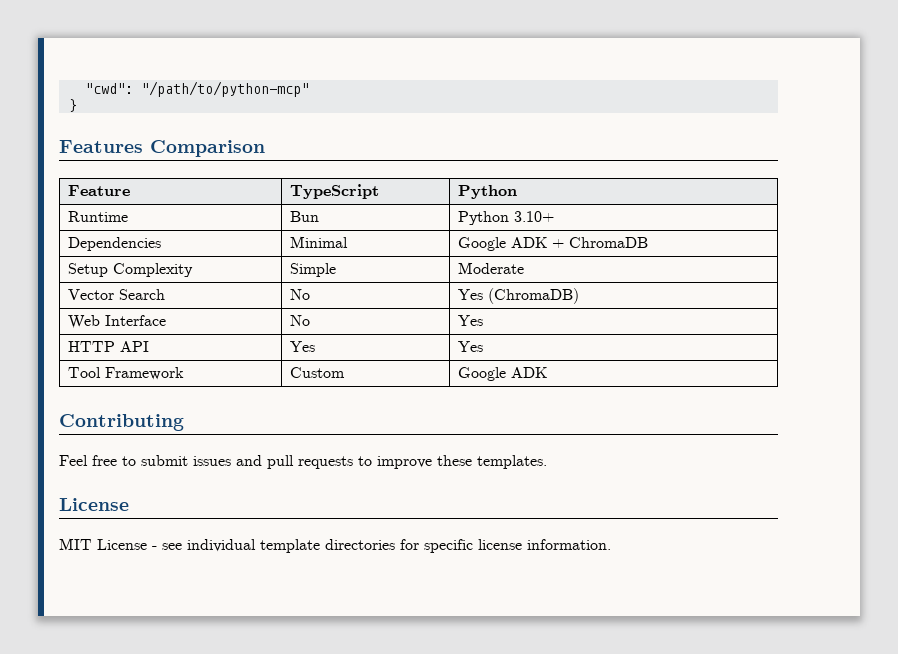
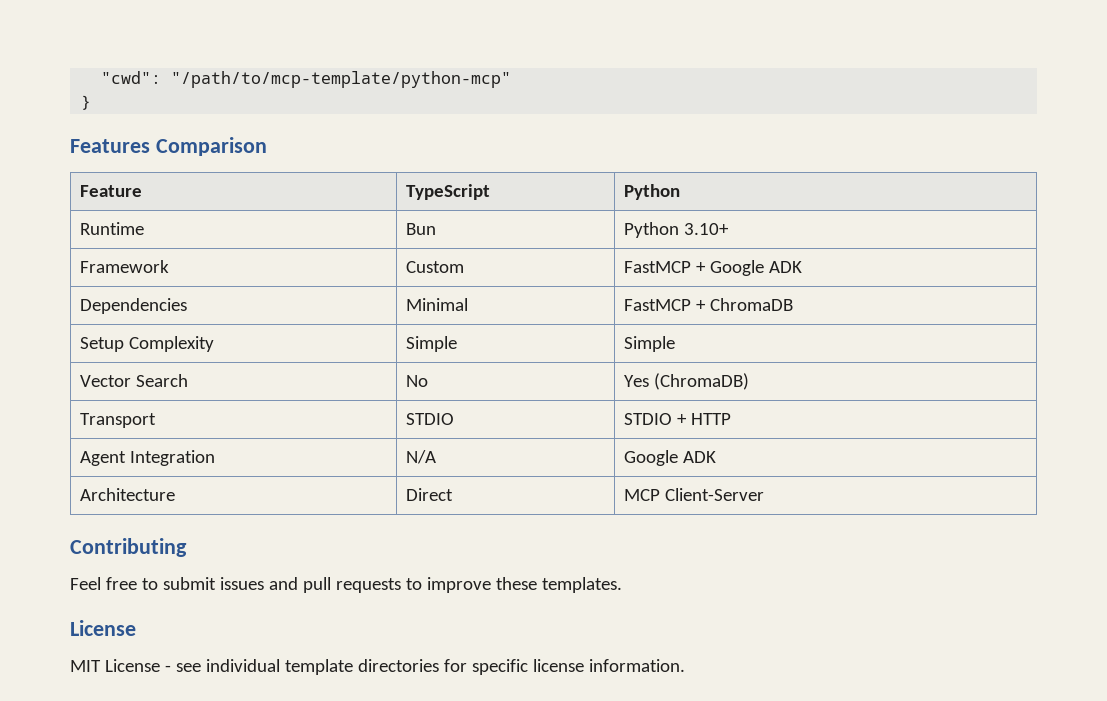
[140,81,309,97] "/path/to/python-mcp" -> [171,71,512,88] "/path/to/mcp-template/python-mcp"
(554, 216) none -> [80,260,170,273] [406,261,465,273] [624,260,803,276] // Framework | Custom | FastMCP + Google ADK
[457,237,547,251] Google ADK -> [624,299,692,311] FastMCP
[457,262,524,274] Moderate -> [624,336,676,352] Simple
[67,315,166,329] [289,315,310,326] [457,315,483,326] [67,341,149,352] [289,341,315,352] [457,341,483,352] [67,367,184,380] [289,367,345,378] [457,367,547,381] Web Interface | No | Yes // HTTP API | Yes | Yes // Tool Framework | Custom | Google ADK -> [80,413,157,428] [406,413,455,425] [624,413,732,425] [80,450,216,466] [406,450,437,464] [624,450,717,466] [80,488,176,501] [406,488,454,501] [624,488,765,501] Transport | STDIO | STDIO + HTTP // Agent Integration | N/A | Google ADK // Architecture | Direct | MCP Client-Server

